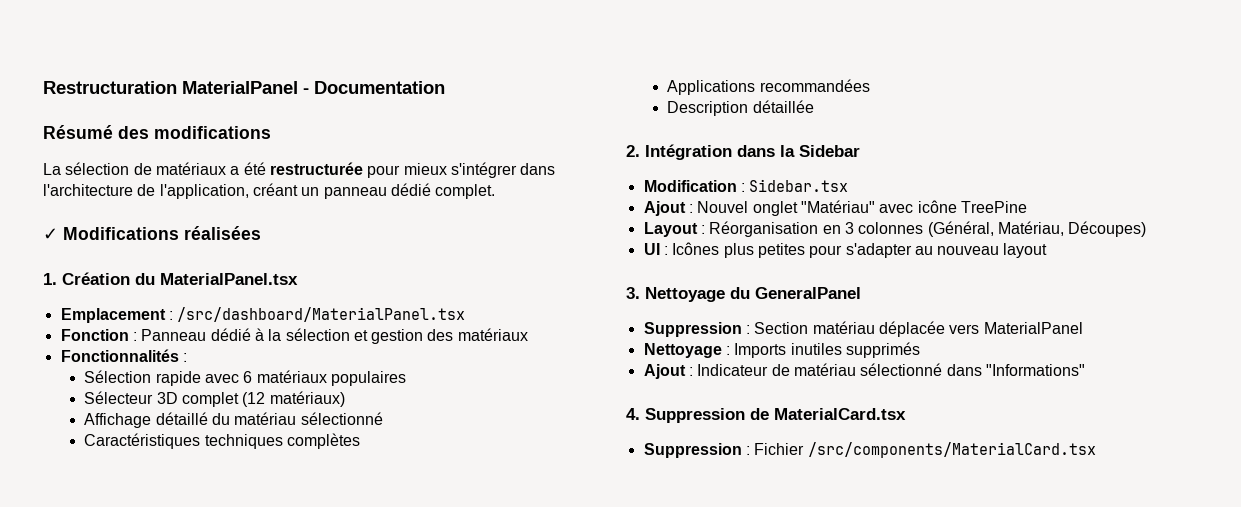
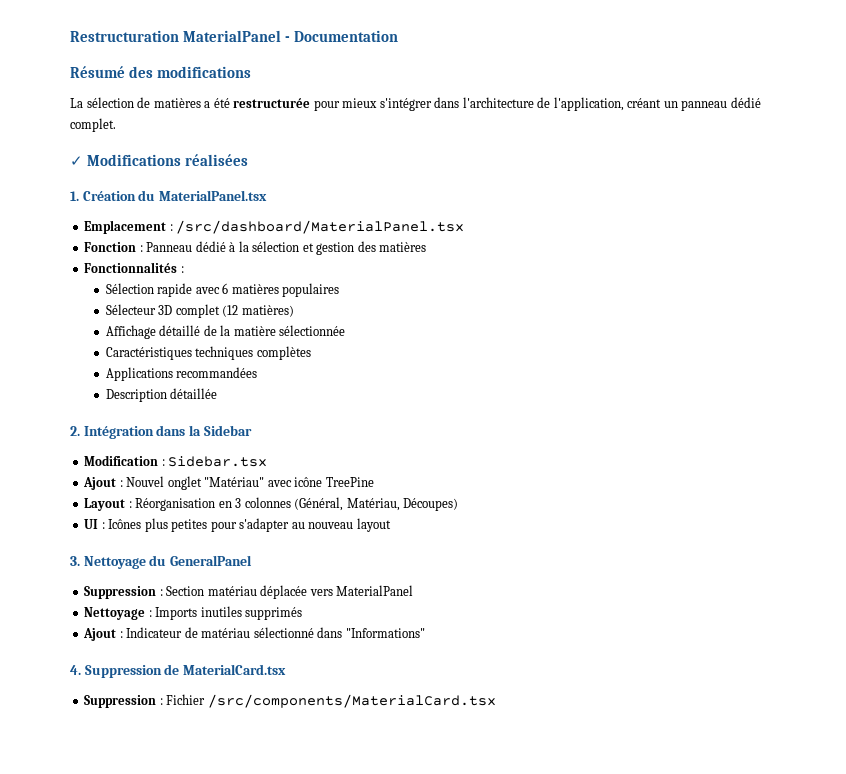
[155,162,226,175] matériaux -> [153,98,201,108] matières
[457,328,528,341] matériaux -> [379,242,427,252] matières
[256,370,327,383] matériaux -> [231,284,279,294] matières
[269,391,345,407] matériaux) -> [241,305,294,317] matières)
[212,412,383,425] du matériau sélectionné -> [203,325,346,336] de la matière sélectionnée

